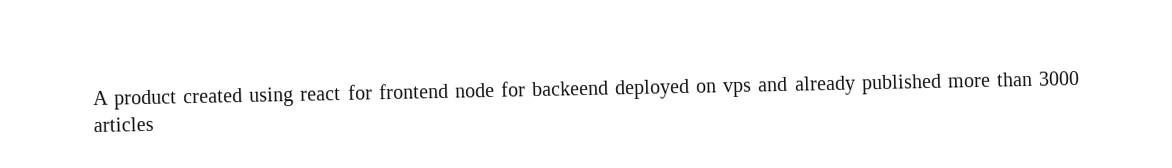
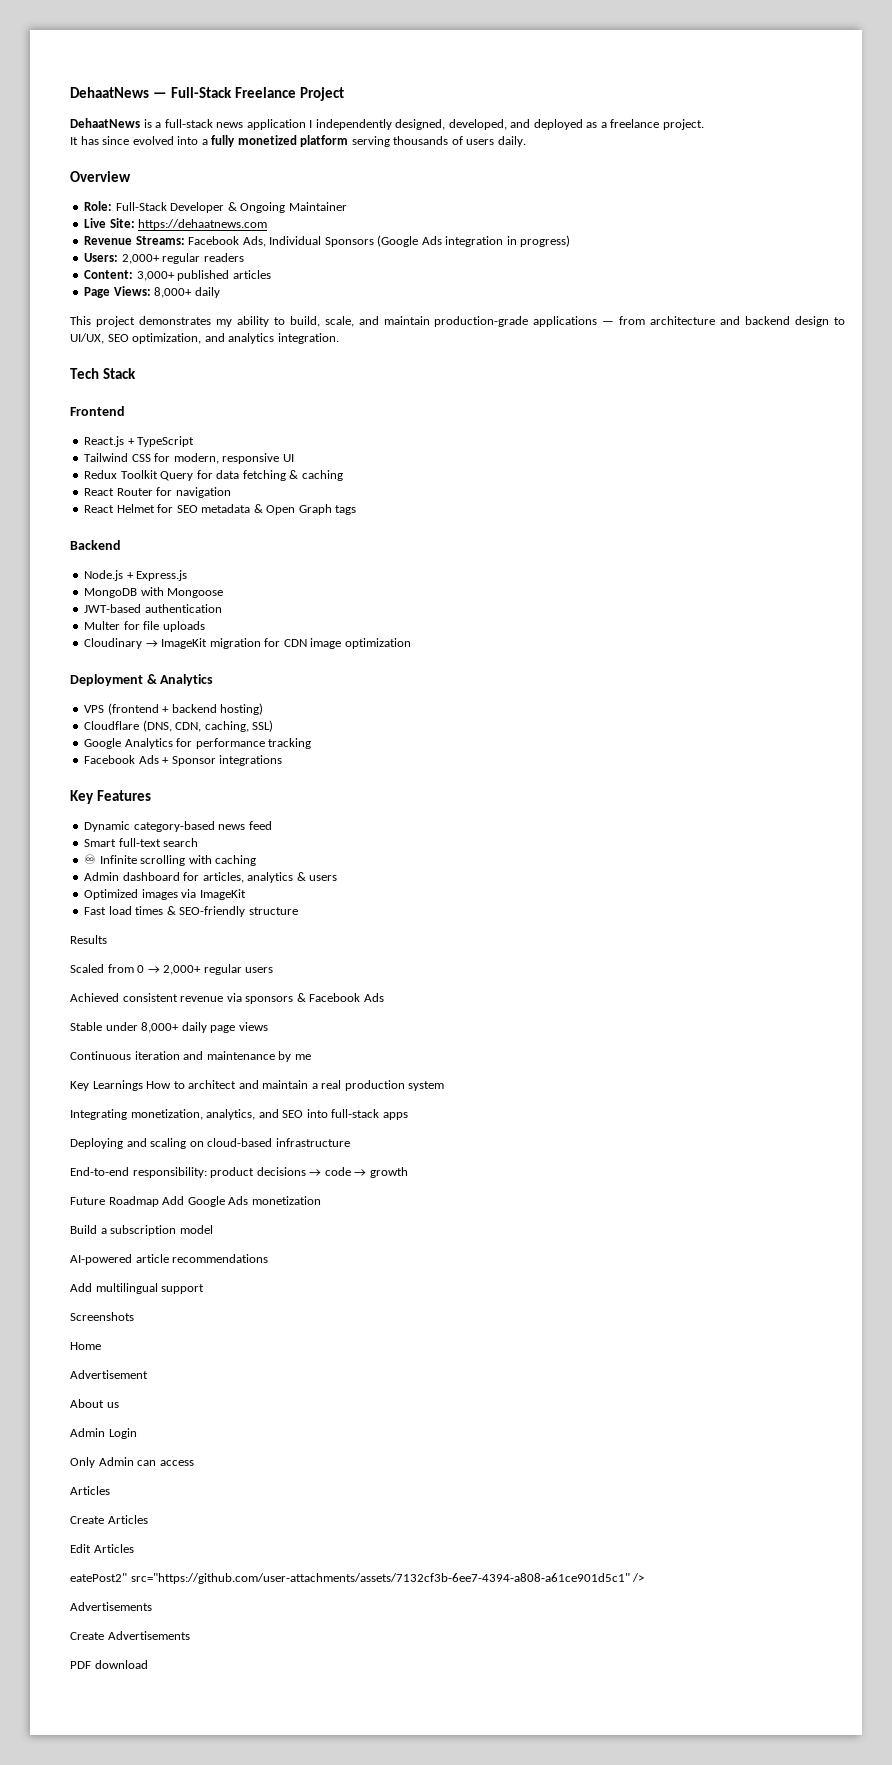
[93,70,1080,110] [93,116,154,133] A product created using react for frontend node for backeend deployed on vps and already published more than 3000 articles -> [70,87,345,101] [70,118,704,130] [70,135,526,147] [70,171,131,182] [84,201,347,213] [84,218,268,230] [84,235,571,247] [84,253,244,264] [84,270,271,281] [84,286,220,298] [70,316,846,327] [70,333,339,344] [70,368,136,379] [70,406,125,416] [84,436,195,447] [84,453,294,464] [84,470,343,481] [84,487,231,498] [84,504,357,515] [70,540,121,550] [84,570,188,581] [84,587,224,598] [84,604,222,613] [84,621,205,632] [84,638,411,649] [70,674,214,686] [84,703,264,715] [84,720,274,732] [84,738,312,749] [84,755,283,766] [70,790,151,804] [84,821,272,832] [84,838,199,847] [84,854,257,866] [84,872,338,883] [84,889,246,900] [84,906,298,917] [70,935,107,944] [70,964,274,975] [70,993,384,1004] [70,1022,268,1033] [70,1051,311,1062] [70,1080,445,1091] [70,1109,408,1120] [70,1138,350,1149] [70,1167,408,1178] [70,1196,321,1207] [70,1225,213,1236] [70,1254,269,1265] [70,1283,205,1294] [70,1312,134,1321] [70,1342,101,1350] [70,1370,148,1379] [70,1399,119,1408] [70,1428,137,1439] [70,1457,194,1468] [70,1486,110,1495] [70,1515,148,1524] [70,1544,134,1553] [70,1573,645,1584] [70,1602,152,1611] [70,1631,190,1640] [70,1660,148,1669] DehaatNews — Full-Stack Freelance Project // DehaatNews is a full-stack news application I independently designed, developed, and deployed as a freelance project. // It has since evolved into a fully monetized platform serving thousands of users daily. // Overview // Role: Full-Stack Developer & Ongoing Maintainer // Live Site: https://dehaatnews.com // Revenue Streams: Facebook Ads, Individual Sponsors (Google Ads integration in progress) // Users: 2,000+ regular readers // Content: 3,000+ published articles // Page Views: 8,000+ daily // This project demonstrates my ability to build, scale, and maintain production-grade applications — from architecture and backend design to UI/UX, SEO optimization, and analytics integration. // Tech Stack // Frontend // React.js + TypeScript // Tailwind CSS for modern, responsive UI // Redux Toolkit Query for data fetching & caching // React Router for navigation // React Helmet for SEO metadata & Open Graph tags // Backend // Node.js + Express.js // MongoDB with Mongoose // JWT-based authentication // Multer for file uploads // Cloudinary → ImageKit migration for CDN image optimization // Deployment & Analytics // VPS (frontend + backend hosting) // Cloudflare (DNS, CDN, caching, SSL) // Google Analytics for performance tracking // Facebook Ads + Sponsor integrations // Key Features // Dynamic category-based news feed // Smart full-text search // ♾ Infinite scrolling with caching // Admin dashboard for articles, analytics & users // Optimized images via ImageKit // Fast load times & SEO-friendly structure // Results // Scaled from 0 → 2,000+ regular users // Achieved consistent revenue via sponsors & Facebook Ads // Stable under 8,000+ daily page views // Continuous iteration and maintenance by me // Key Learnings How to architect and maintain a real production system // Integrating monetization, analytics, and SEO into full-stack apps // Deploying and scaling on cloud-based infrastructure // End-to-end responsibility: product decisions → code → growth // Future Roadmap Add Google Ads monetization // Build a subscription model // AI-powered article recommendations // Add multilingual support // Screenshots // Home // Advertisement // About us // Admin Login // Only Admin can access // Articles // Create Articles // Edit Articles // eatePost2" src="https://github.com/user-attachments/assets/7132cf3b-6ee7-4394-a808-a61ce901d5c1" /> // Advertisements // Create Advertisements // PDF download

